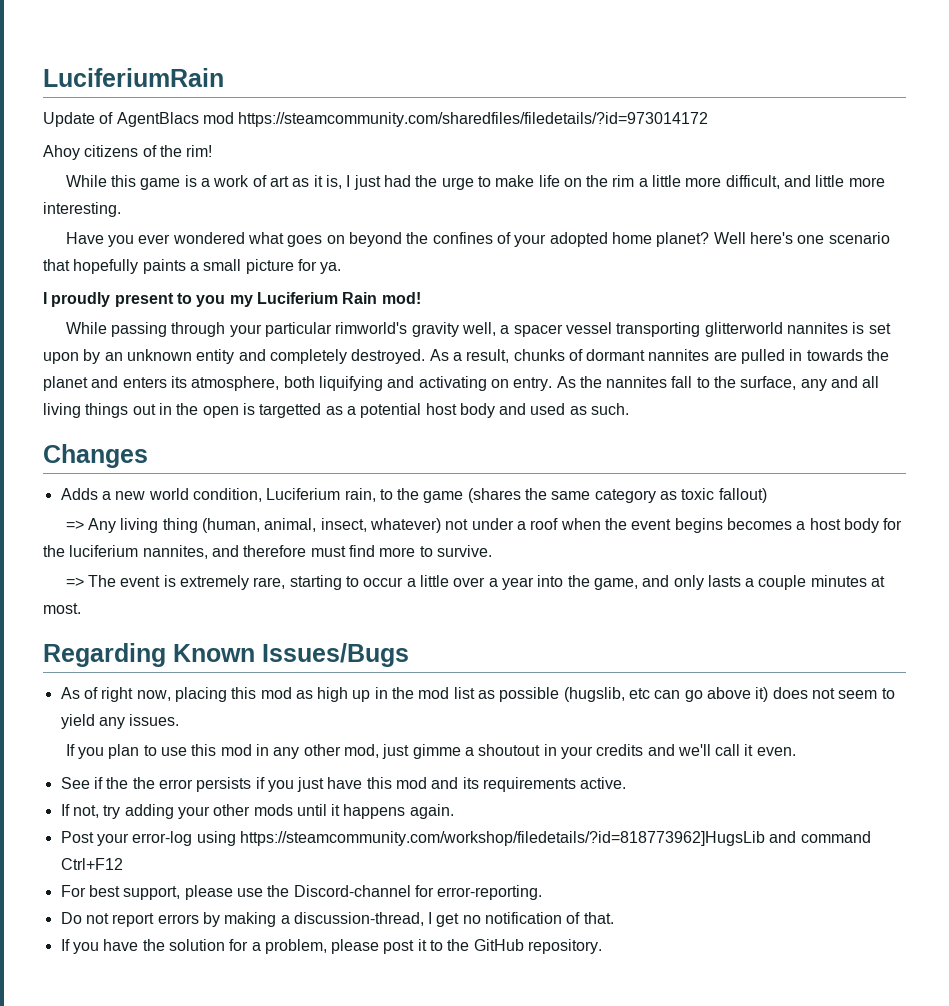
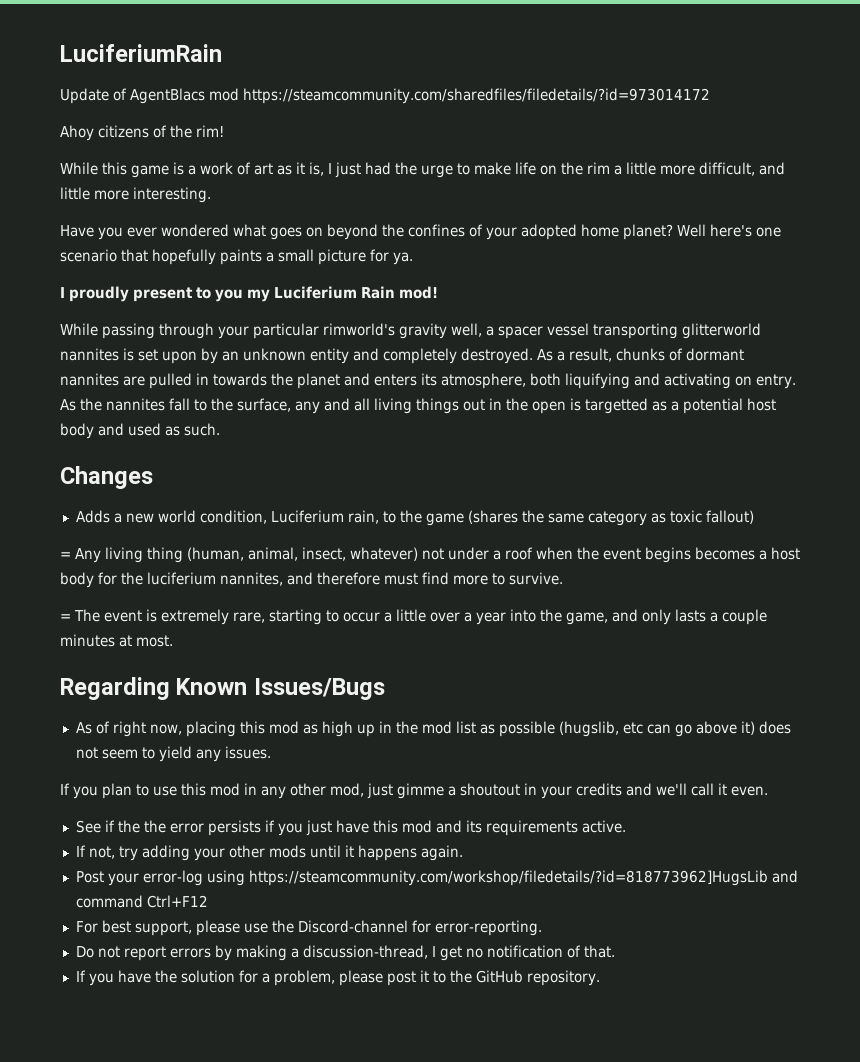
[65,520,84,530] => -> [60,552,71,559] =
[65,577,84,587] => -> [60,614,71,621] =

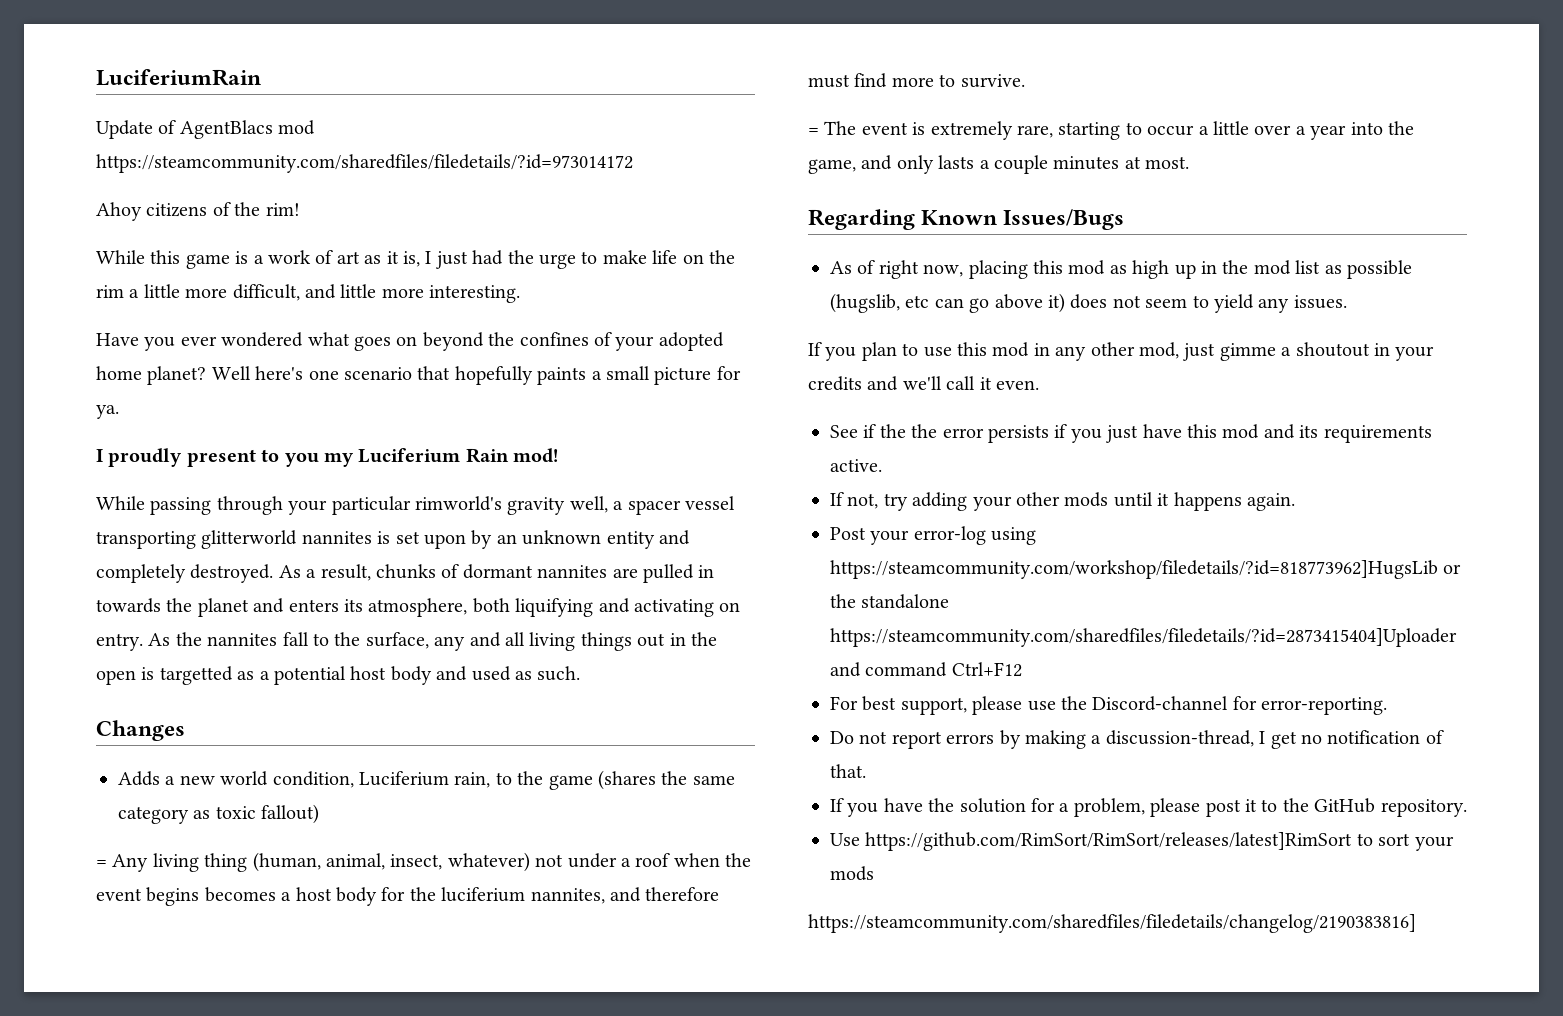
(768, 878) none -> [1443,564,1462,574] [830,594,950,609] [830,628,1457,647] or the standalone https://steamcommunity.com/sharedfiles/filedetails/?id=2873415404]Uploader
(600, 978) none -> [830,832,1454,851] [830,866,874,881] [808,914,1416,933] // Use https://github.com/RimSort/RimSort/releases/latest]RimSort to sort your mods // https://steamcommunity.com/sharedfiles/filedetails/changelog/2190383816]

